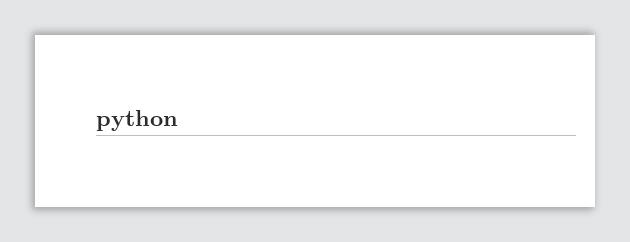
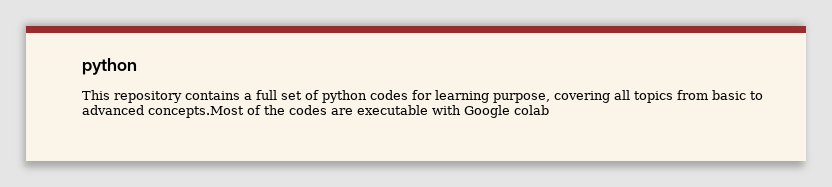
[96,110,178,131] python -> [82,58,137,75] [82,90,763,103] [82,105,549,118] python // This repository contains a full set of python codes for learning purpose, covering all topics from basic to advanced concepts.Most of the codes are executable with Google colab

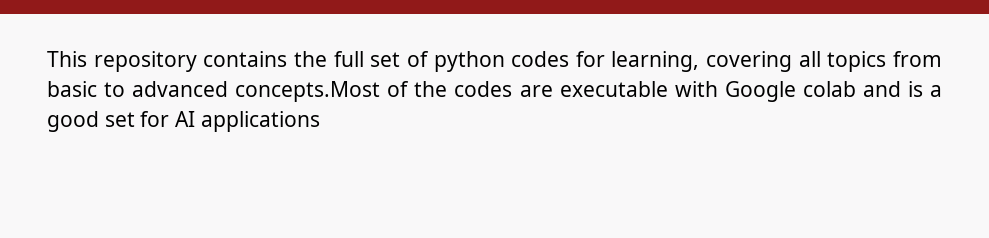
[82,58,137,75] python // -> (47, 59) none
[244,93,252,100] a -> [293,51,327,67] the
[435,90,550,103] learning purpose, -> [611,51,700,72] learning,
(549, 110) none -> [862,81,942,97] [47,111,320,132] and is a good set for AI applications

